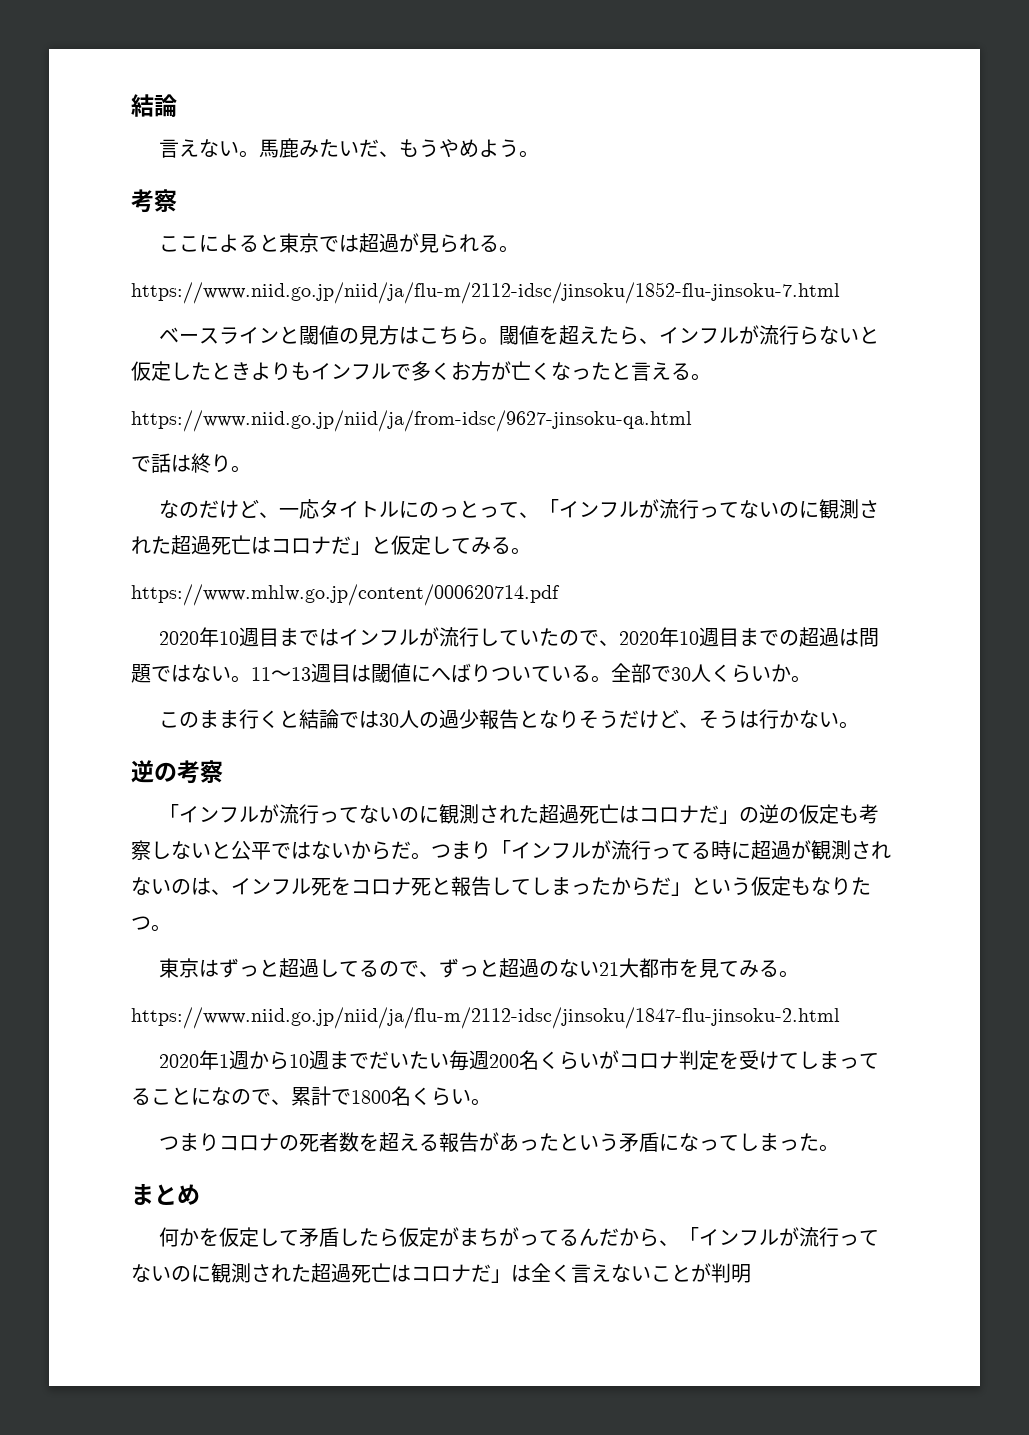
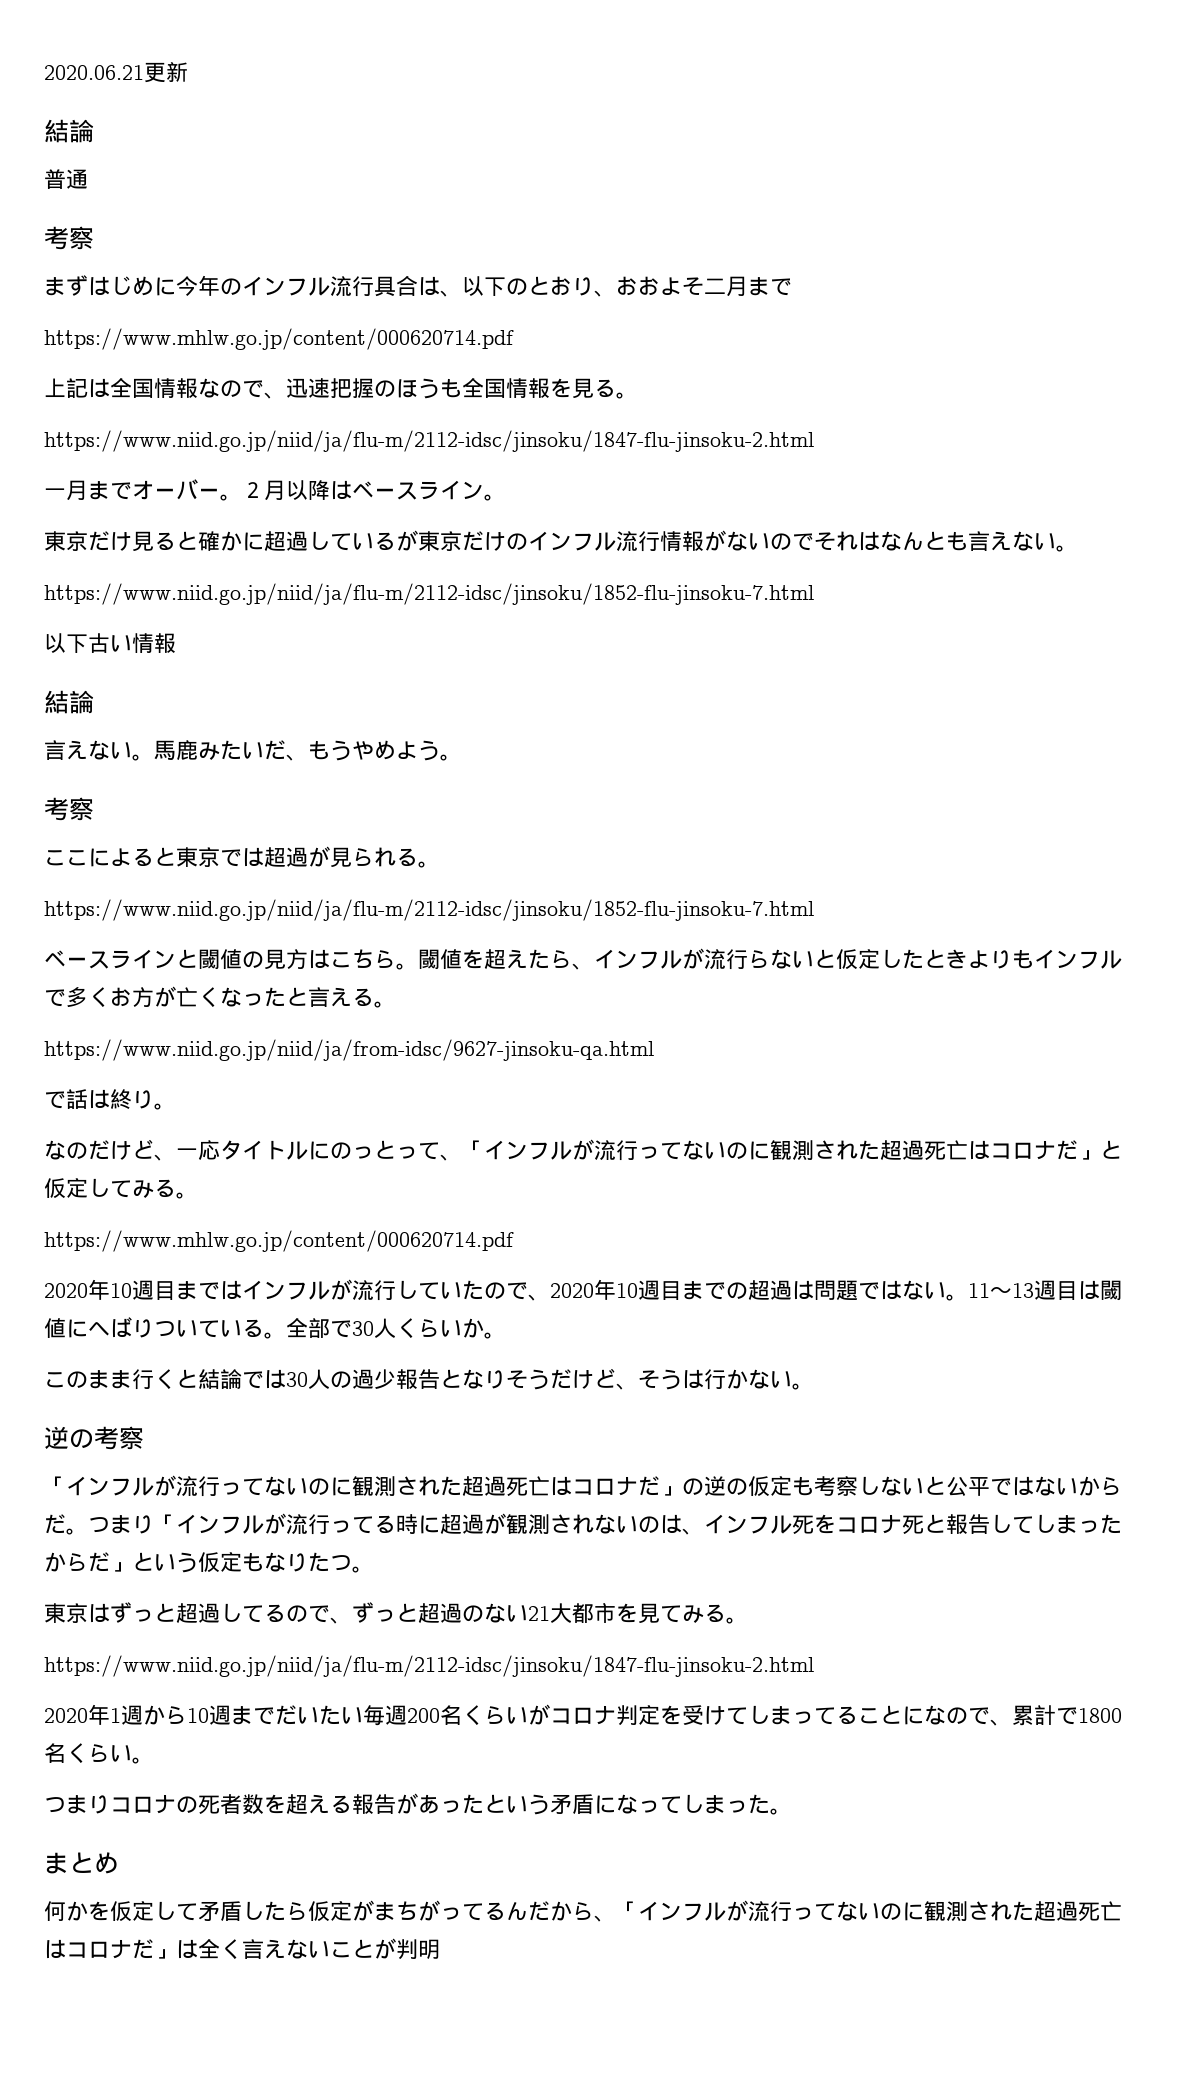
(131, 105) none -> [44,62,188,83] [44,119,94,143] [44,169,88,189] [44,226,94,250] [44,275,792,297] [44,328,514,350] [44,378,638,399] [44,430,814,452] [44,479,506,501] [44,530,1078,552] [44,583,814,605] [44,633,176,653] 2020.06.21更新 // 結論 // 普通 // 考察 // まずはじめに今年のインフル流行具合は、以下のとおり、おおよそ二月まで // https://www.mhlw.go.jp/content/000620714.pdf // 上記は全国情報なので、迅速把握のほうも全国情報を見る。 // https://www.niid.go.jp/niid/ja/flu-m/2112-idsc/jinsoku/1847-flu-jinsoku-2.html // 一月までオーバー。２月以降はベースライン。 // 東京だけ見ると確かに超過しているが東京だけのインフル流行情報がないのでそれはなんとも言えない。 // https://www.niid.go.jp/niid/ja/flu-m/2112-idsc/jinsoku/1852-flu-jinsoku-7.html // 以下古い情報 //

